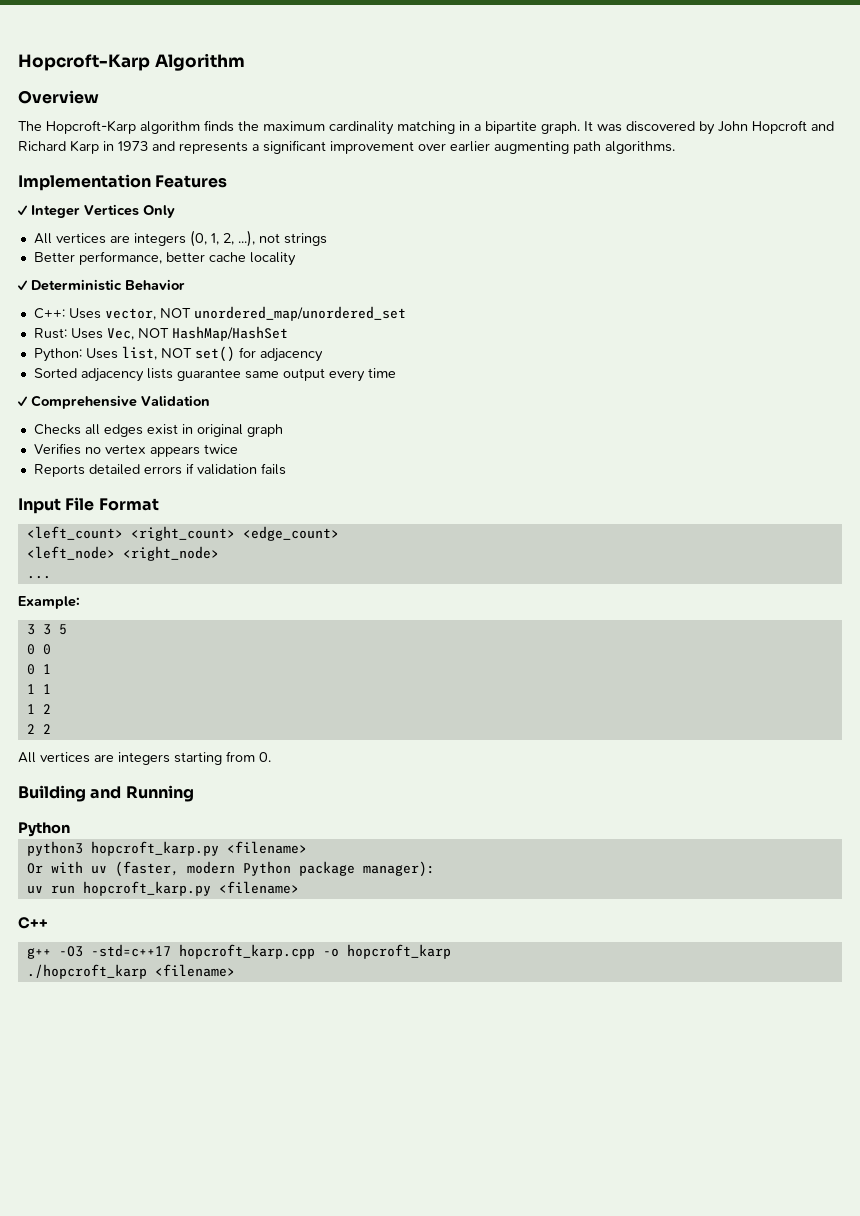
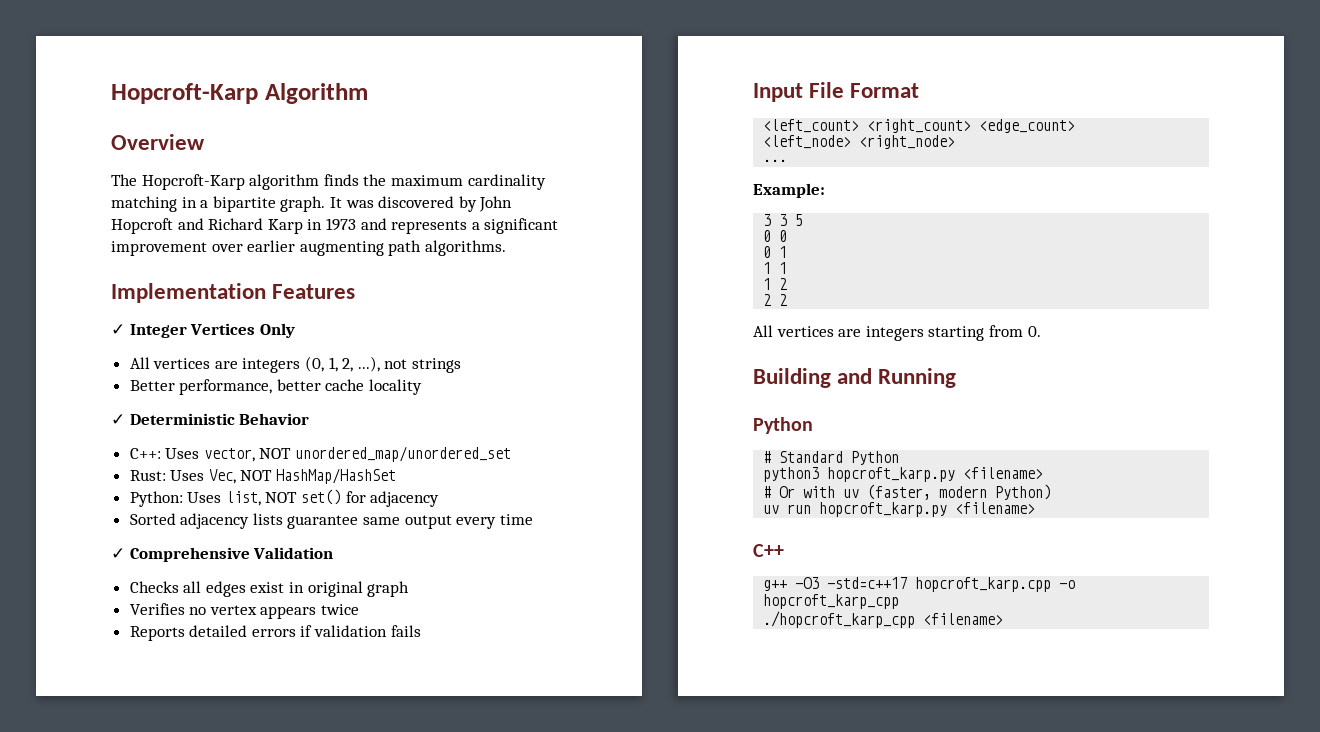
(70, 829) none -> [763,451,900,465] // # Standard Python
(307, 847) none -> [763,486,772,498] #
[242,861,435,877] Python package manager): -> [995,484,1052,500] Python)
[346,944,451,959] [26,964,147,979] hopcroft_karp // ./hopcroft_karp -> [763,594,900,609] [763,611,916,628] hopcroft_karp_cpp // ./hopcroft_karp_cpp

